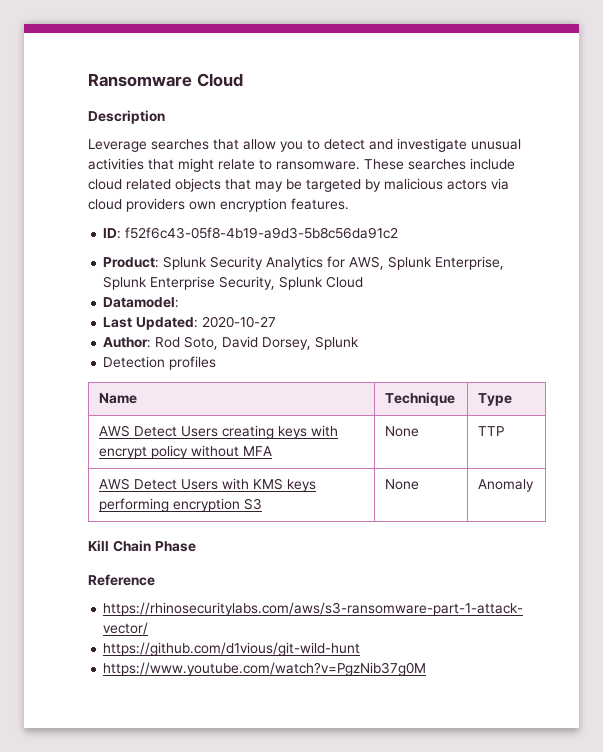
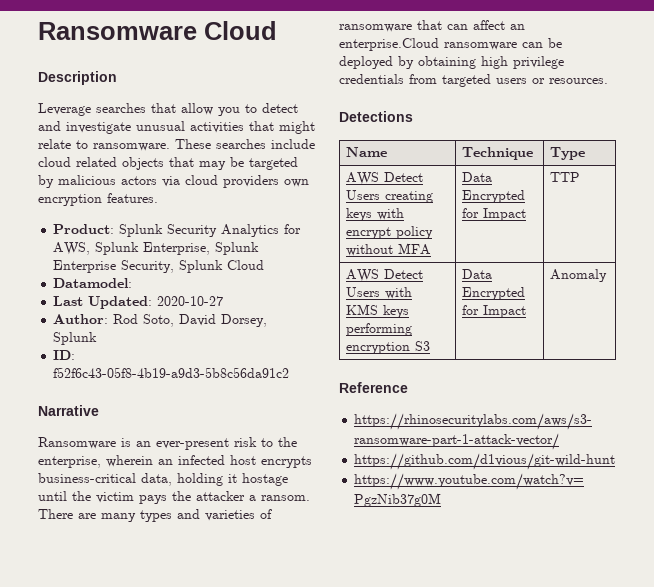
[103,227,399,239] // ID: f52f6c43-05f8-4b19-a9d3-5b8c56da91c2 -> (158, 198) none
[103,356,217,370] Detection profiles -> [53,350,76,360] [53,367,290,378] [38,405,99,416] [38,437,297,450] [38,455,312,468] [38,473,288,486] [38,491,310,504] [38,509,272,522] [339,20,525,32] [339,38,562,51] [339,56,564,69] [339,74,608,87] [339,111,413,122] ID: f52f6c43-05f8-4b19-a9d3-5b8c56da91c2 // Narrative // Ransomware is an ever-present risk to the enterprise, wherein an infected host encrypts business-critical data, holding it hostage until the victim pays the attacker a ransom. There are many types and varieties of ransomware that can affect an enterprise.Cloud ransomware can be deployed by obtaining high privilege credentials from targeted users or resources. // Detections
[384,426,419,437] | None -> [462,172,493,182] [462,190,526,203] [462,208,527,221] | Data Encrypted for Impact
[384,479,419,490] [477,479,534,492] [88,540,196,552] None | Anomaly // Kill Chain Phase -> [462,269,493,279] [462,287,526,300] [462,305,527,318] [550,269,608,282] Data Encrypted for Impact | Anomaly

